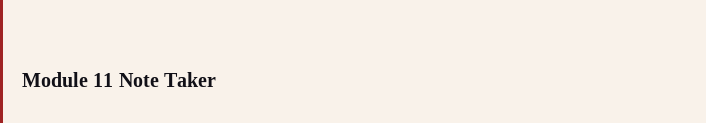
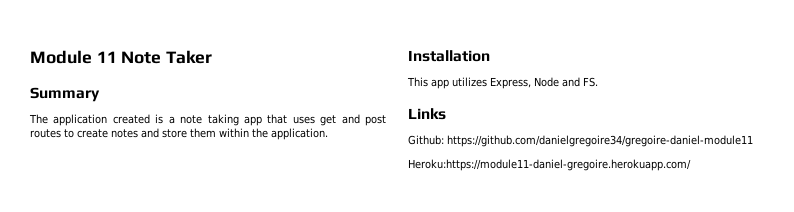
(217, 79) none -> [30,87,100,102] [29,114,386,126] [30,128,328,140] [408,50,490,62] [407,77,598,89] [408,108,446,120] [408,135,753,147] [408,159,691,171] // Summary // The application created is a note taking app that uses get and post routes to create notes and store them within the application. // Installation // This app utilizes Express, Node and FS. // Links // Github: https://github.com/danielgregoire34/gregoire-daniel-module11 // Heroku:https://module11-daniel-gregoire.herokuapp.com/

